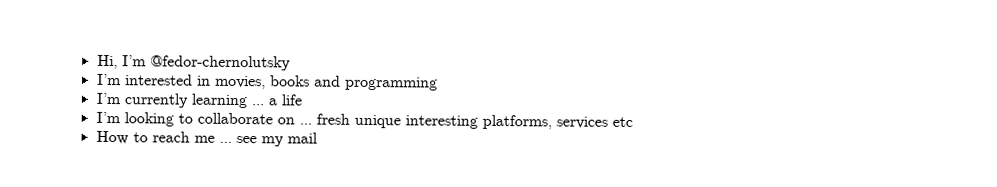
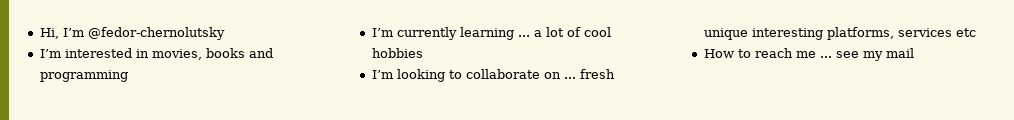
[280,94,302,106] life -> [545,27,611,37] [371,48,423,58] lot of cool hobbies

